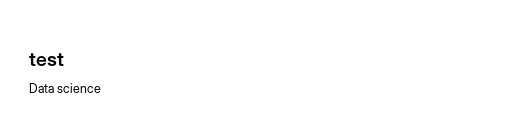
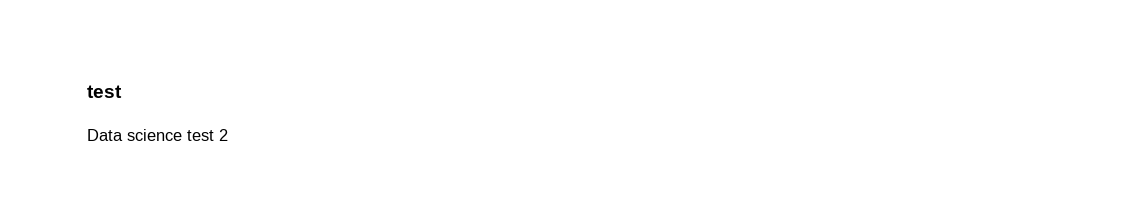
(102, 88) none -> [187,129,228,141] test 2

